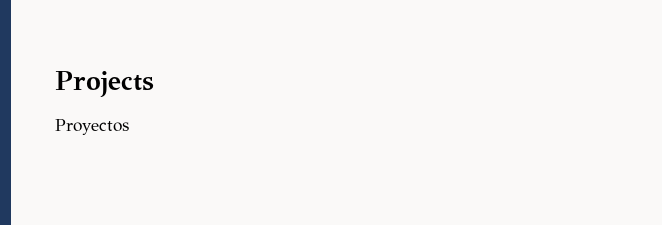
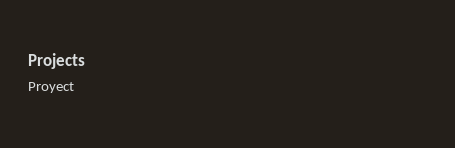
[55,119,129,135] Proyectos -> [28,82,74,93] Proyect

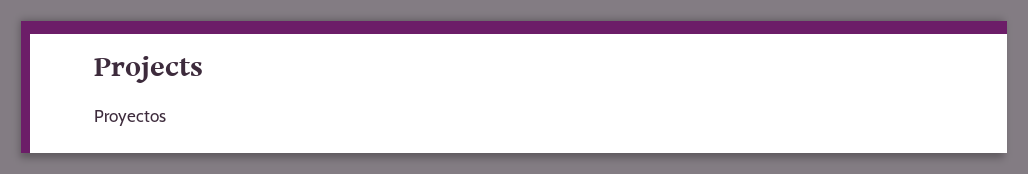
[28,82,74,93] Proyect -> [94,110,166,126] Proyectos

